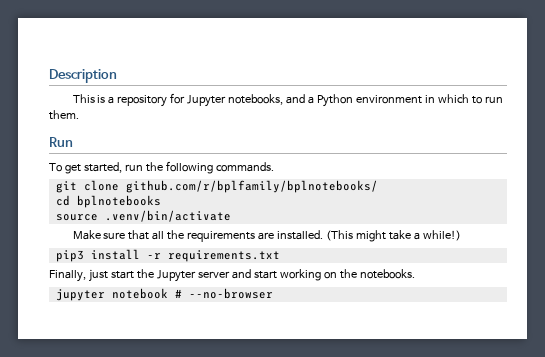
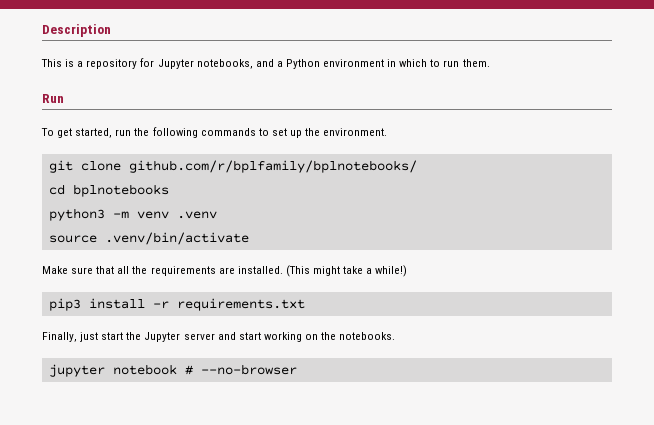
[215,162,274,172] commands. -> [200,128,388,138] commands to set up the environment.
(161, 201) none -> [48,208,217,221] // python3 -m venv .venv

